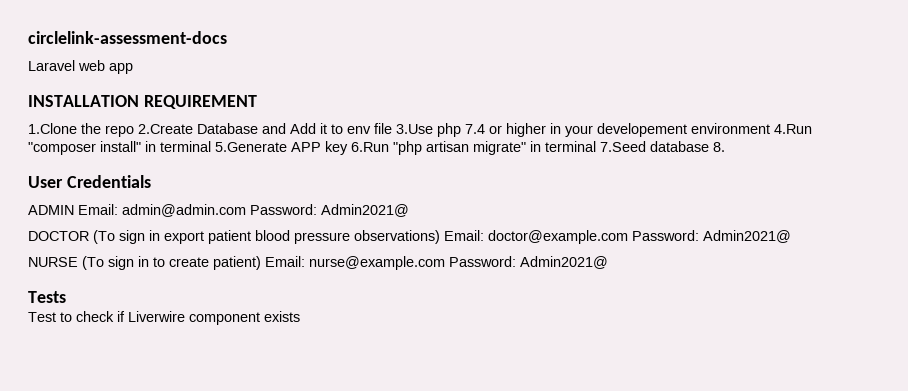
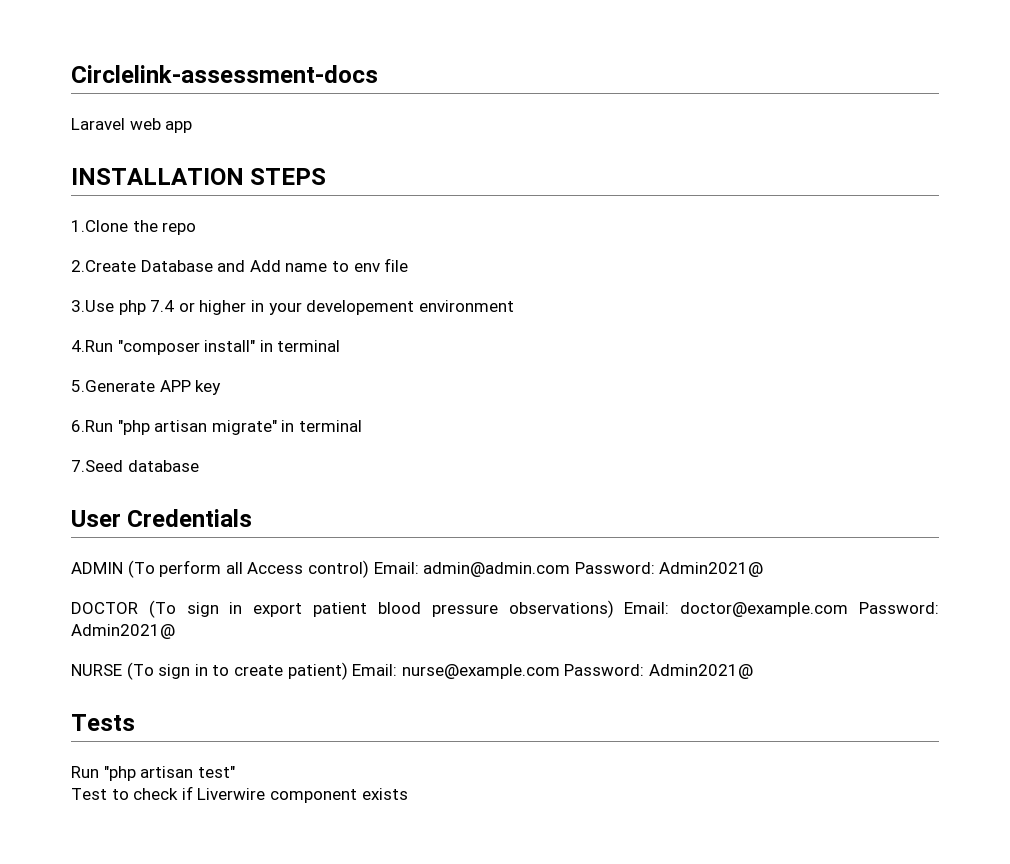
[28,31,227,44] circlelink-assessment-docs -> [71,65,378,83] Circlelink-assessment-docs
[143,95,257,109] REQUIREMENT -> [250,168,327,185] STEPS
(134, 131) none -> (197, 228) //
[320,123,327,134] it -> [285,263,328,272] name
(392, 128) none -> (409, 265) //
(770, 128) none -> (514, 306) //
(211, 146) none -> (341, 346) //
(348, 148) none -> (222, 387) //
(596, 146) none -> (362, 426) //
[713,142,725,152] 8. -> (199, 466) none
(74, 210) none -> [127,560,369,578] (To perform all Access control)
(66, 297) none -> [71,766,235,781] // Run "php artisan test"

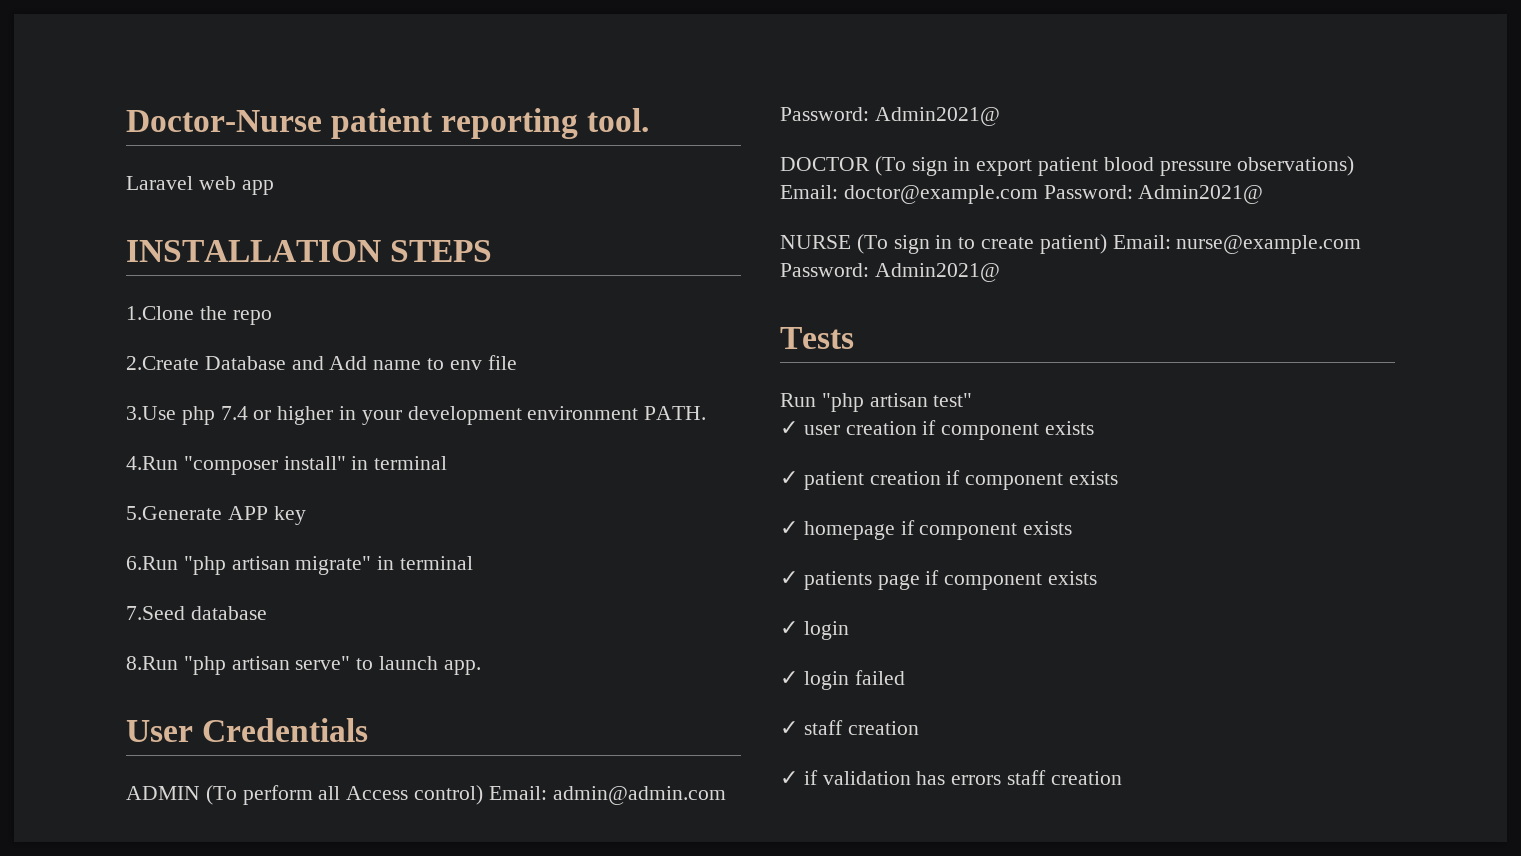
[71,65,378,83] Circlelink-assessment-docs -> [126,108,650,139] Doctor-Nurse patient reporting tool.
[306,300,415,315] developement -> [407,406,522,425] development
(514, 306) none -> [644,406,707,420] PATH.
(199, 466) none -> [126,656,481,675] // 8.Run "php artisan serve" to launch app.
[71,786,408,803] Test to check if Liverwire component exists -> [780,420,1095,440] [780,470,1119,490] [780,520,1073,540] [780,570,1098,590] [780,621,849,640] [780,670,905,690] [780,720,919,735] [780,770,1122,785] ✓ user creation if component exists // ✓ patient creation if component exists // ✓ homepage if component exists // ✓ patients page if component exists // ✓ login // ✓ login failed // ✓ staff creation // ✓ if validation has errors staff creation

